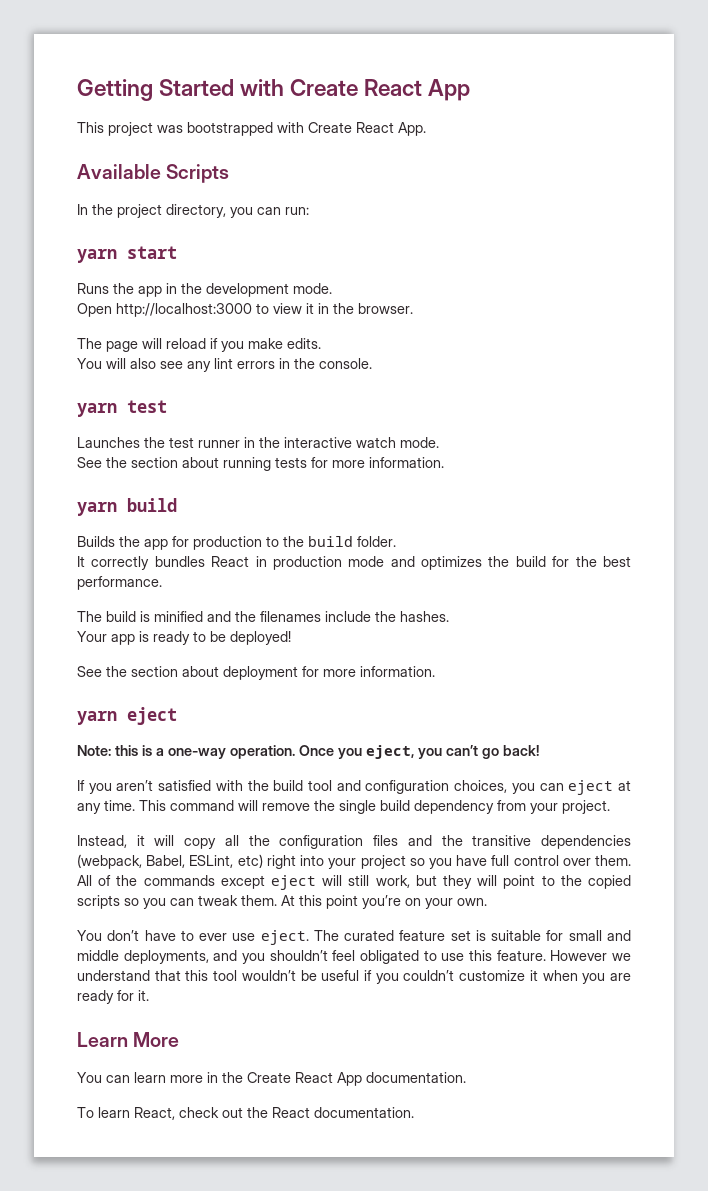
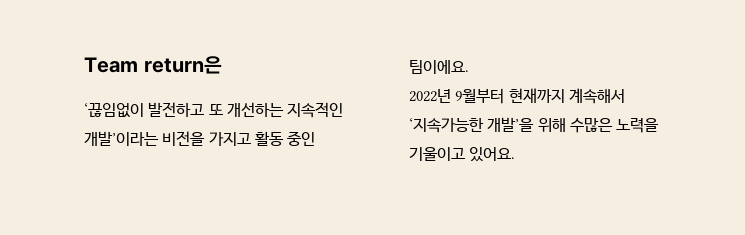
[77,79,471,101] [77,122,426,136] [77,164,230,183] [77,204,309,218] [77,246,177,263] [77,283,332,297] [77,303,413,317] [77,338,321,352] [77,358,372,372] [77,400,167,417] [77,437,439,448] [77,457,444,471] [77,498,177,516] [77,536,396,550] [77,556,631,570] [77,576,162,590] [77,611,449,622] [77,631,291,645] [77,666,435,680] [77,707,177,725] [77,745,539,759] [77,780,631,795] [77,800,610,814] [77,835,631,849] [77,854,632,869] [77,875,631,890] [77,895,487,909] [77,930,631,945] [77,950,631,964] [77,970,632,984] [77,990,149,1004] [77,1032,180,1047] [77,1072,466,1086] [77,1107,414,1120] Getting Started with Create React App // This project was bootstrapped with Create React App. // Available Scripts // In the project directory, you can run: // yarn start // Runs the app in the development mode. // Open http://localhost:3000 to view it in the browser. // The page will reload if you make edits. // You will also see any lint errors in the console. // yarn test // Launches the test runner in the interactive watch mode. // See the section about running tests for more information. // yarn build // Builds the app for production to the build folder. // It correctly bundles React in production mode and optimizes the build for the best performance. // The build is minified and the filenames include the hashes. // Your app is ready to be deployed! // See the section about deployment for more information. // yarn eject // Note: this is a one-way operation. Once you eject, you can’t go back! // If you aren’t satisfied with the build tool and configuration choices, you can eject at any time. This command will remove the single build dependency from your project. // Instead, it will copy all the configuration files and the transitive dependencies (webpack, Babel, ESLint, etc) right into your project so you have full control over them. All of the commands except eject will still work, but they will point to the copied scripts so you can tweak them. At this point you’re on your own. // You don’t have to ever use eject. The curated feature set is suitable for small and middle deployments, and you shouldn’t feel obligated to use this feature. However we understand that this tool wouldn’t be useful if you couldn’t customize it when you are ready for it. // Learn More // You can learn more in the Create React App documentation. // To learn React, check out the React documentation. -> [84,56,222,74] [84,102,344,118] [84,131,316,146] [409,60,469,74] [409,88,625,104] [409,117,660,133] [409,147,516,162] Team return은 // ‘끊임없이 발전하고 또 개선하는 지속적인 개발’이라는 비전을 가지고 활동 중인 팀이에요. // 2022년 9월부터 현재까지 계속해서 ‘지속가능한 개발’을 위해 수많은 노력을 기울이고 있어요.

